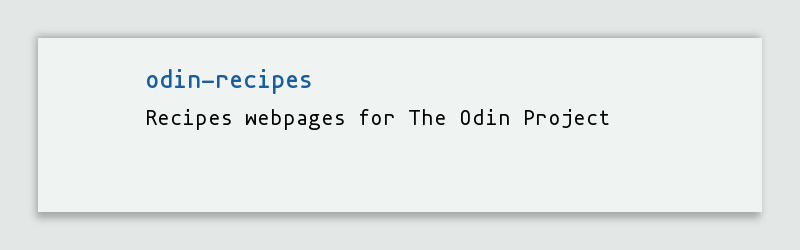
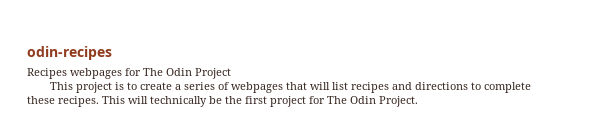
(610, 118) none -> [49,82,531,93] [27,96,418,107] // This project is to create a series of webpages that will list recipes and directions to complete these recipes. This will technically be the first project for The Odin Project.

